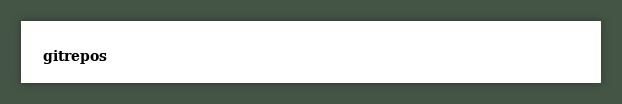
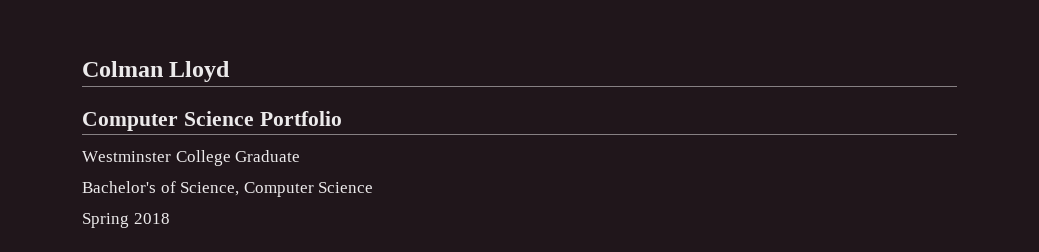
[43,50,107,64] gitrepos -> [82,61,231,82] [82,111,342,131] [82,150,301,166] [82,181,374,197] [82,213,170,228] Colman Lloyd // Computer Science Portfolio // Westminster College Graduate // Bachelor's of Science, Computer Science // Spring 2018

